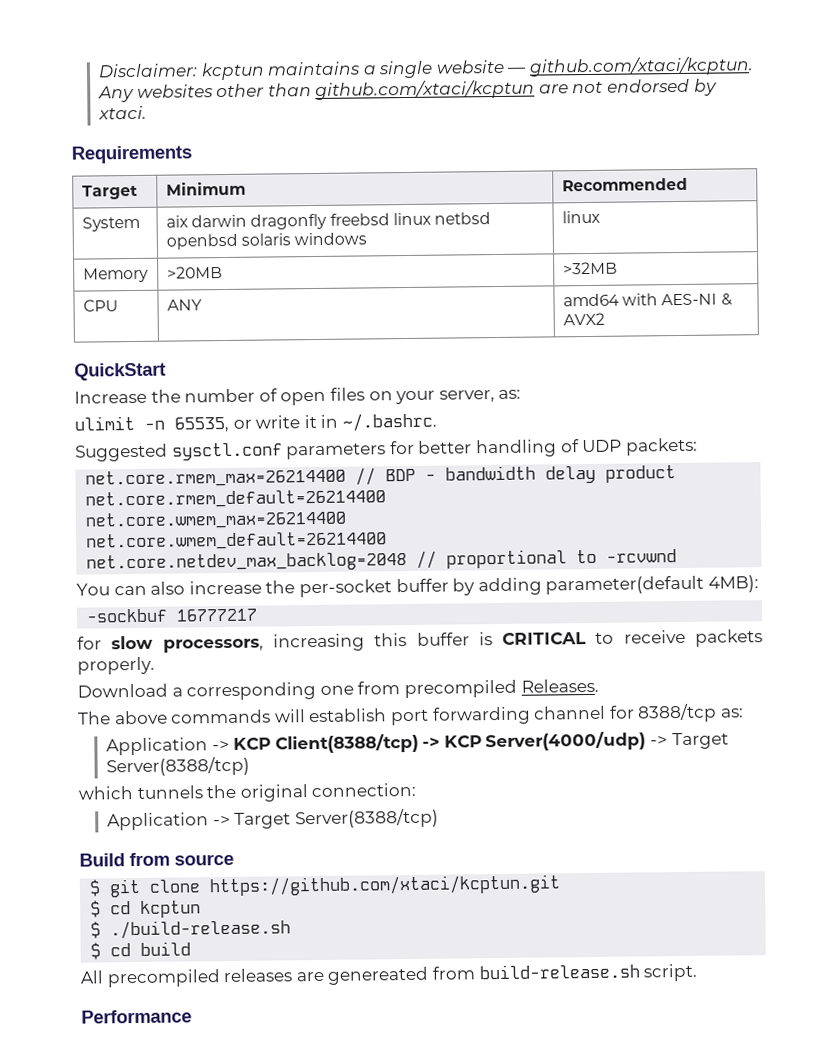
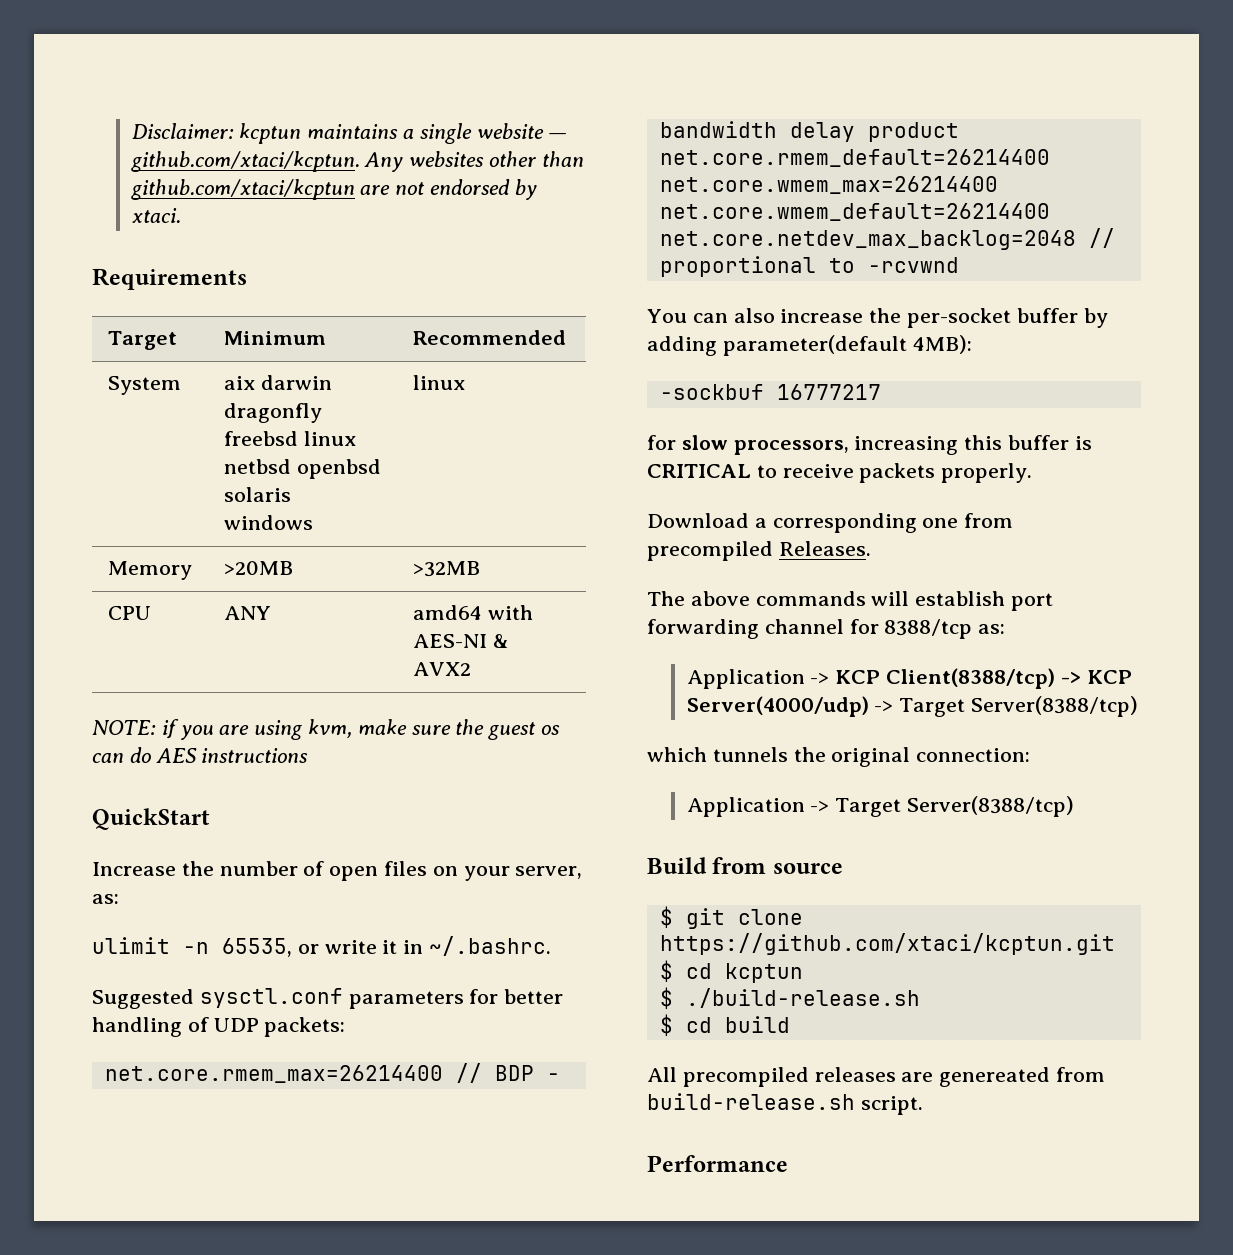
(605, 319) none -> [92,719,561,740] [92,747,309,763] // NOTE: if you are using kvm, make sure the guest os can do AES instructions

